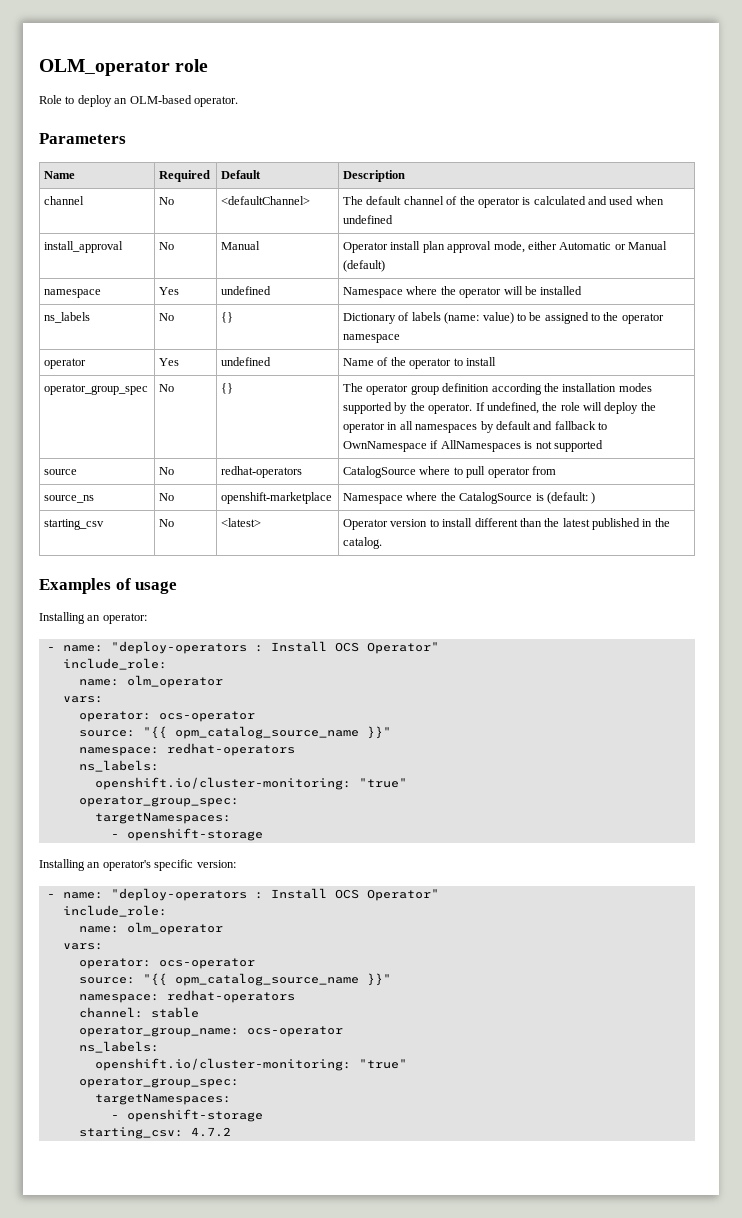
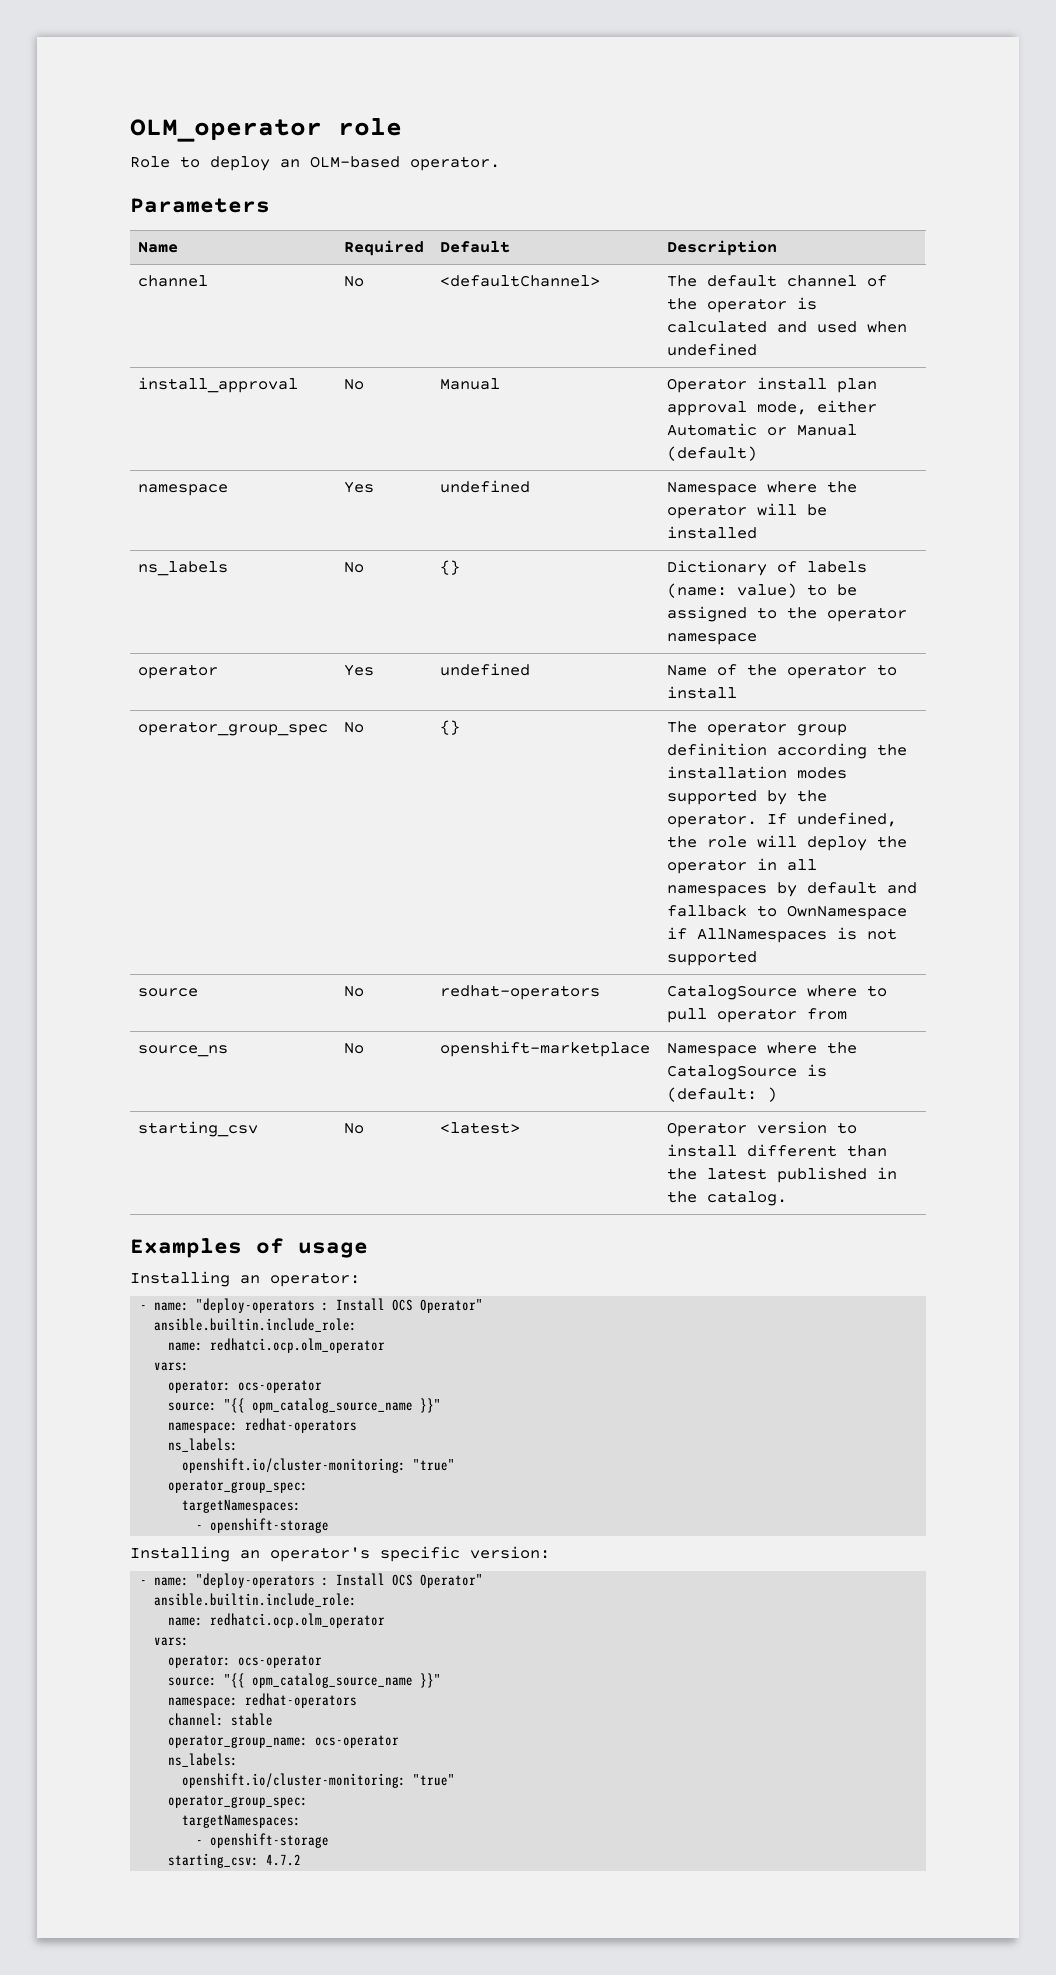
[62,658,167,670] [78,675,223,688] include_role: // name: olm_operator -> [154,1318,358,1332] [168,1338,386,1353] ansible.builtin.include_role: // name: redhatci.ocp.olm_operator
[62,905,167,917] [78,922,223,935] include_role: // name: olm_operator -> [154,1593,358,1607] [168,1613,386,1628] ansible.builtin.include_role: // name: redhatci.ocp.olm_operator

